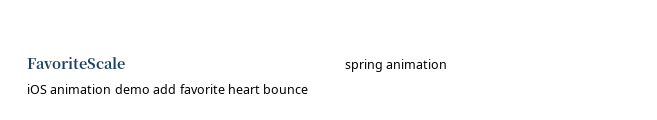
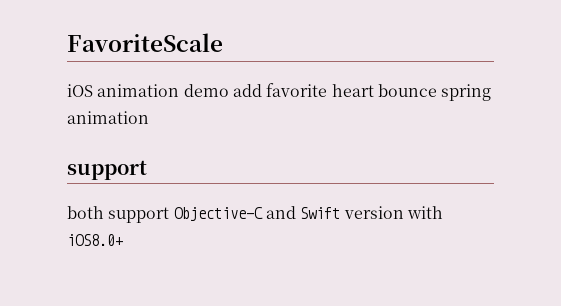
(448, 64) none -> [67,160,147,180] [67,206,443,223] [67,234,123,246] // support // both support Objective-C and Swift version with iOS8.0+

